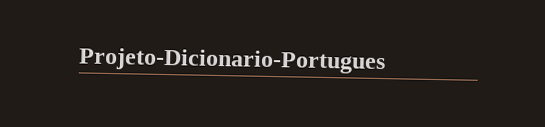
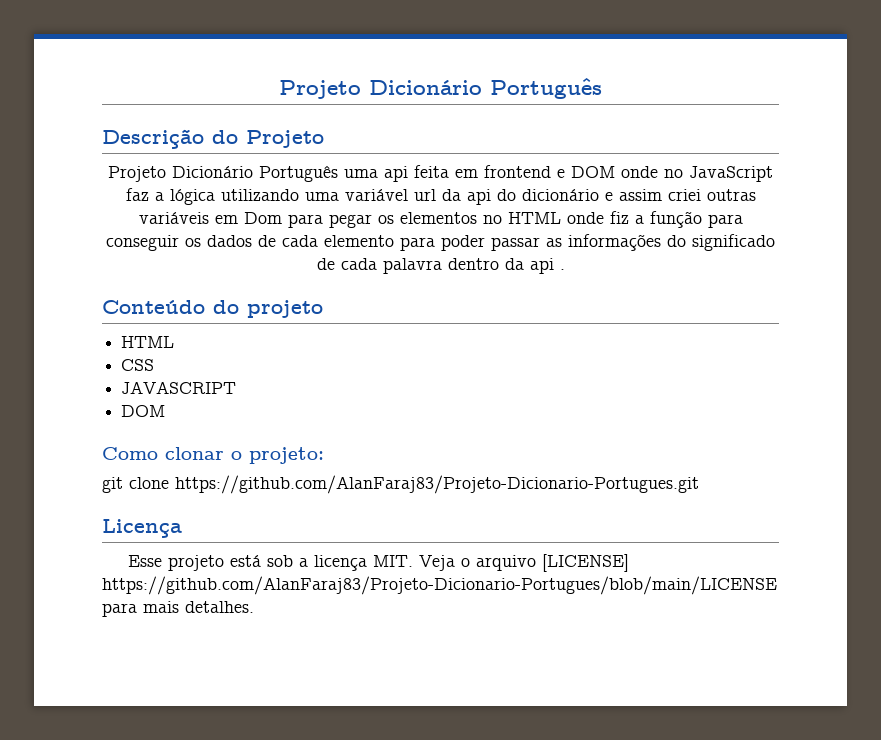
[78,47,386,75] Projeto-Dicionario-Portugues -> [279,78,602,99] [102,129,324,149] [108,165,773,182] [125,188,756,205] [138,211,743,228] [106,234,775,251] [316,258,565,274] [102,300,323,318] [121,336,175,348] [121,359,155,371] [121,381,237,394] [121,405,166,417] [102,447,324,464] [102,475,699,494] [102,519,182,538] [127,554,629,572] [102,576,777,595] [102,601,254,617] Projeto Dicionário Português // Descrição do Projeto // Projeto Dicionário Português uma api feita em frontend e DOM onde no JavaScript faz a lógica utilizando uma variável url da api do dicionário e assim criei outras variáveis em Dom para pegar os elementos no HTML onde fiz a função para conseguir os dados de cada elemento para poder passar as informações do significado de cada palavra dentro da api . // Conteúdo do projeto // HTML // CSS // JAVASCRIPT // DOM // Como clonar o projeto: // git clone https://github.com/AlanFaraj83/Projeto-Dicionario-Portugues.git // Licença // Esse projeto está sob a licença MIT. Veja o arquivo [LICENSE] https://github.com/AlanFaraj83/Projeto-Dicionario-Portugues/blob/main/LICENSE para mais detalhes.

